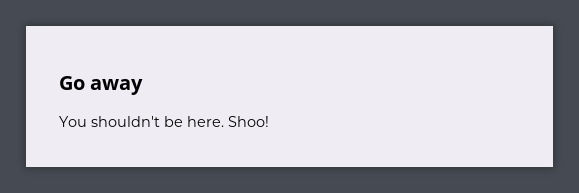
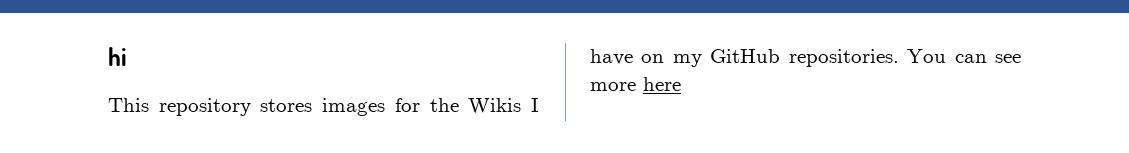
[59,76,144,95] [59,116,269,127] Go away // You shouldn't be here. Shoo! -> [108,47,127,66] [108,98,539,116] [590,49,1021,67] [590,77,681,91] hi // This repository stores images for the Wikis I have on my GitHub repositories. You can see more here

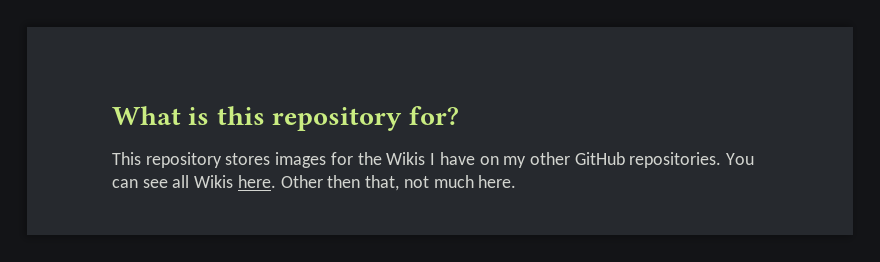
[108,47,127,66] hi -> [112,106,459,131] What is this repository for?
(702, 60) none -> [529,152,570,165] other
[590,77,681,91] more here -> [172,175,517,191] all Wikis here. Other then that, not much here.

